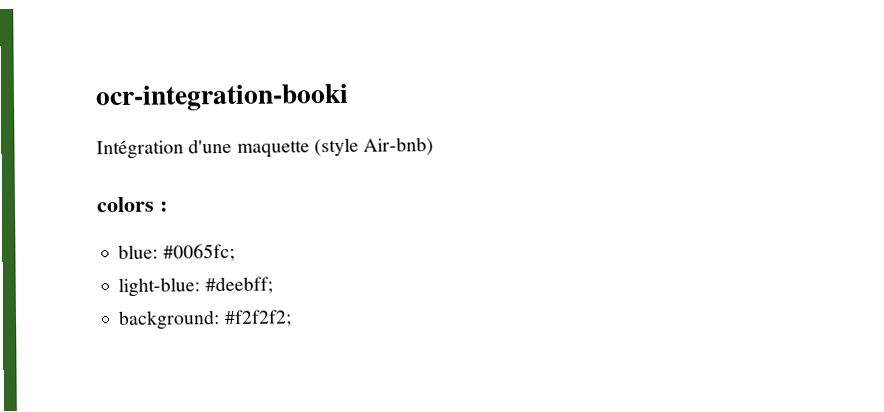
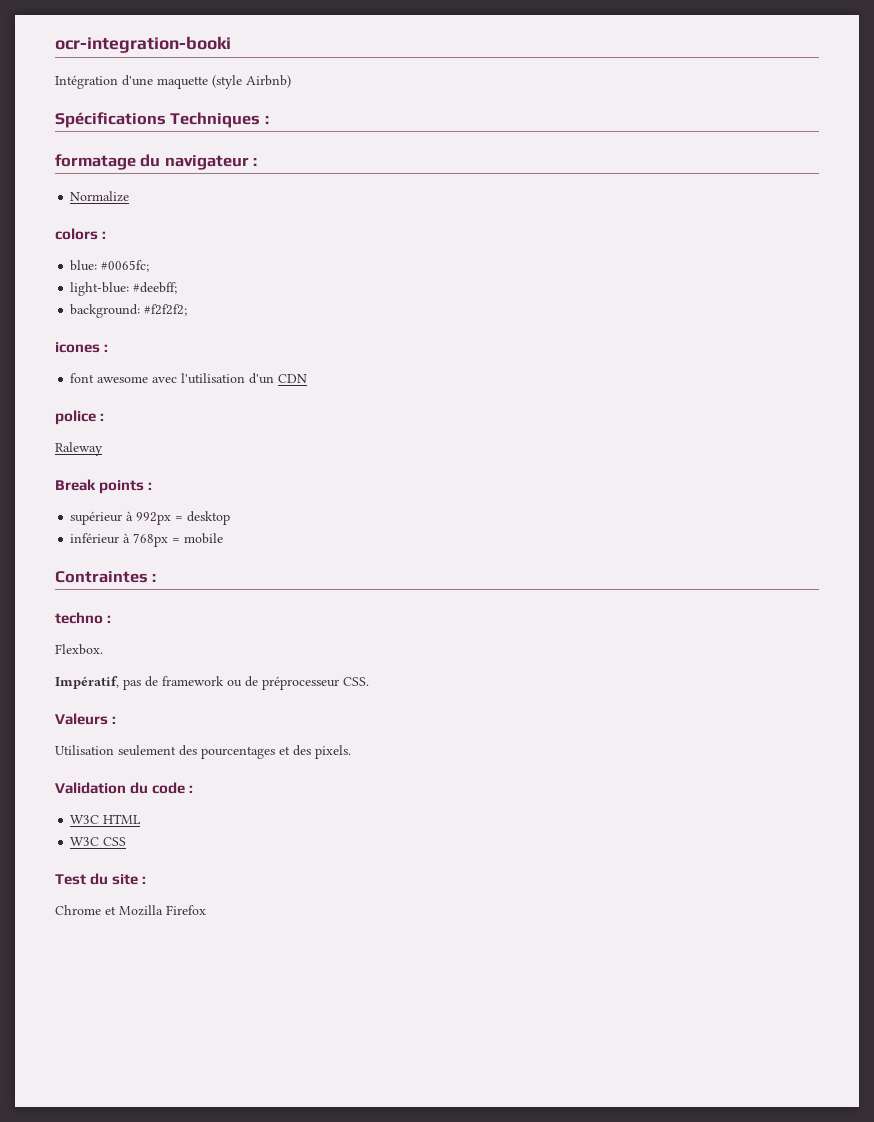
[363,137,435,156] Air-bnb) -> [246,75,291,88] [55,112,269,128] [55,154,258,170] [70,191,130,202] Airbnb) // Spécifications Techniques : // formatage du navigateur : // Normalize
(292, 318) none -> [55,342,109,353] [70,373,308,384] [55,410,105,425] [55,442,103,456] [55,479,153,494] [70,511,231,525] [70,533,224,547] [55,571,157,583] [55,612,112,624] [55,644,103,655] [55,676,369,690] [55,713,117,725] [55,745,351,759] [55,782,194,794] [70,814,142,824] [70,837,127,846] [55,873,147,885] [55,905,206,916] // icones : // font awesome avec l'utilisation d'un CDN // police : // Raleway // Break points : // supérieur à 992px = desktop // inférieur à 768px = mobile // Contraintes : // techno : // Flexbox. // Impératif, pas de framework ou de préprocesseur CSS. // Valeurs : // Utilisation seulement des pourcentages et des pixels. // Validation du code : // W3C HTML // W3C CSS // Test du site : // Chrome et Mozilla Firefox

